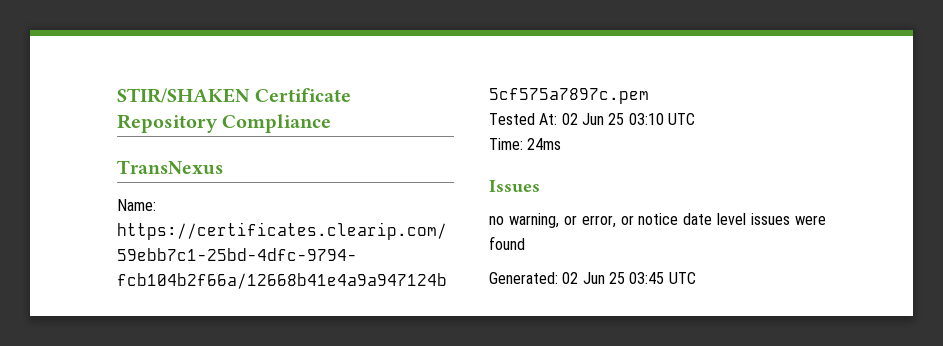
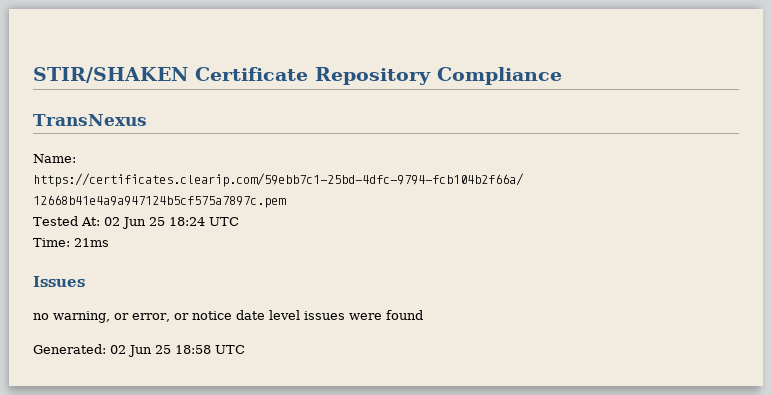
[628,113,664,125] 03:10 -> [168,217,205,226] 18:24
[527,138,562,150] 24ms -> [74,238,109,247] 21ms
[629,272,665,284] 03:45 -> [175,345,211,354] 18:58

